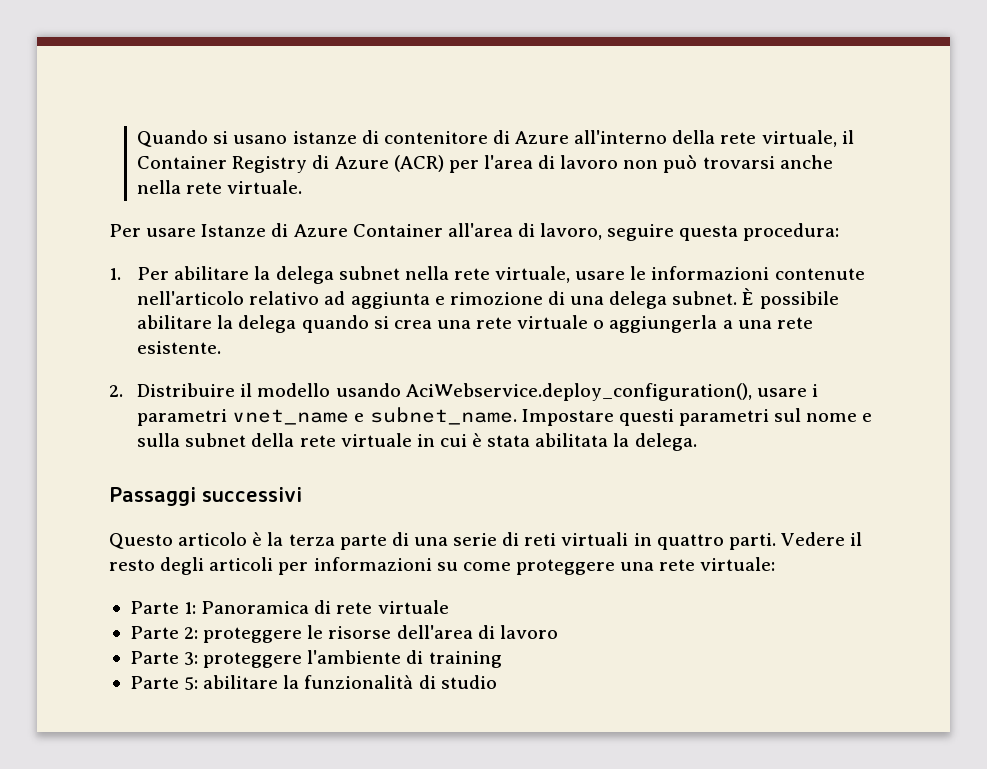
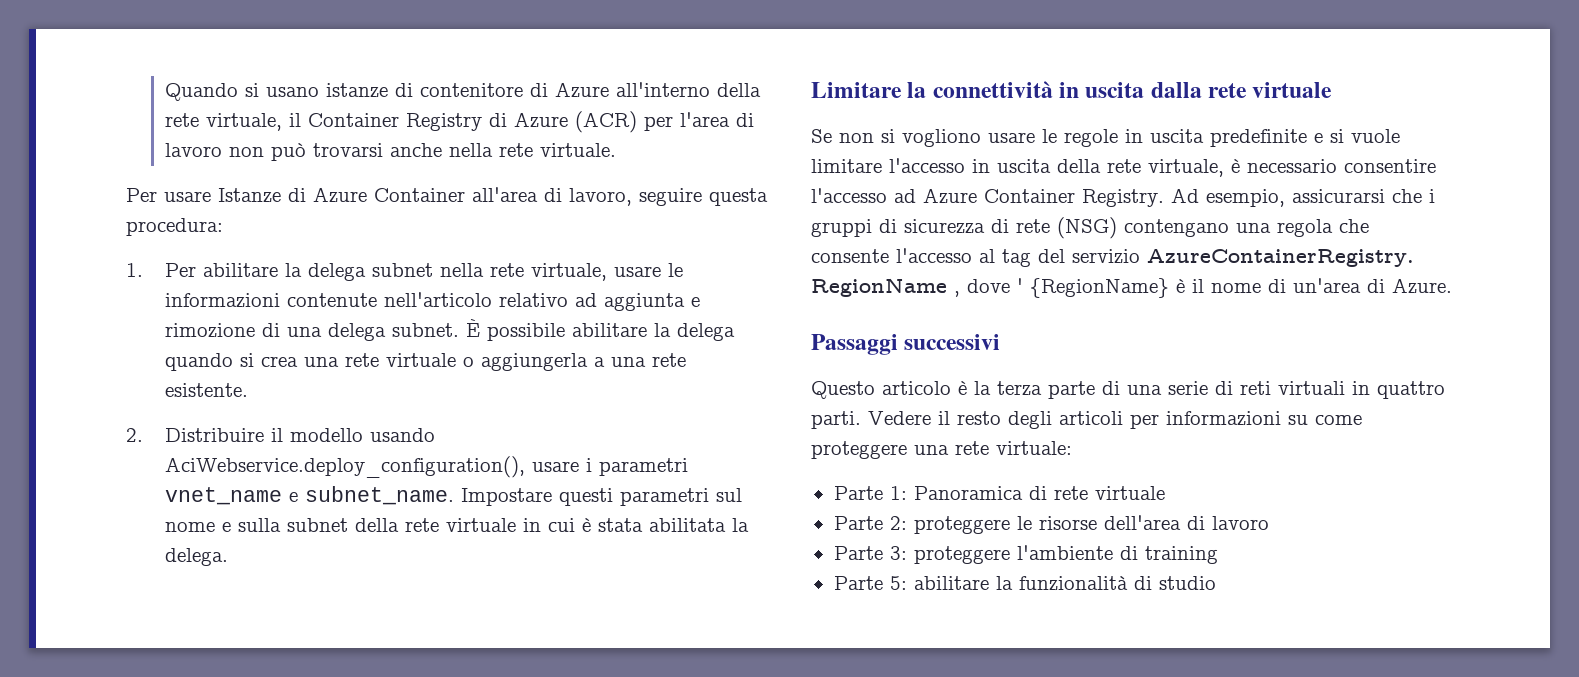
(697, 442) none -> [811,81,1333,98] [811,129,1400,147] [811,158,1436,177] [811,188,1435,207] [811,217,1369,239] [811,248,1414,267] [811,278,1452,298] // Limitare la connettività in uscita dalla rete virtuale // Se non si vogliono usare le regole in uscita predefinite e si vuole limitare l'accesso in uscita della rete virtuale, è necessario consentire l'accesso ad Azure Container Registry. Ad esempio, assicurarsi che i gruppi di sicurezza di rete (NSG) contengano una regola che consente l'accesso al tag del servizio AzureContainerRegistry. RegionName , dove ' {RegionName} è il nome di un'area di Azure.

